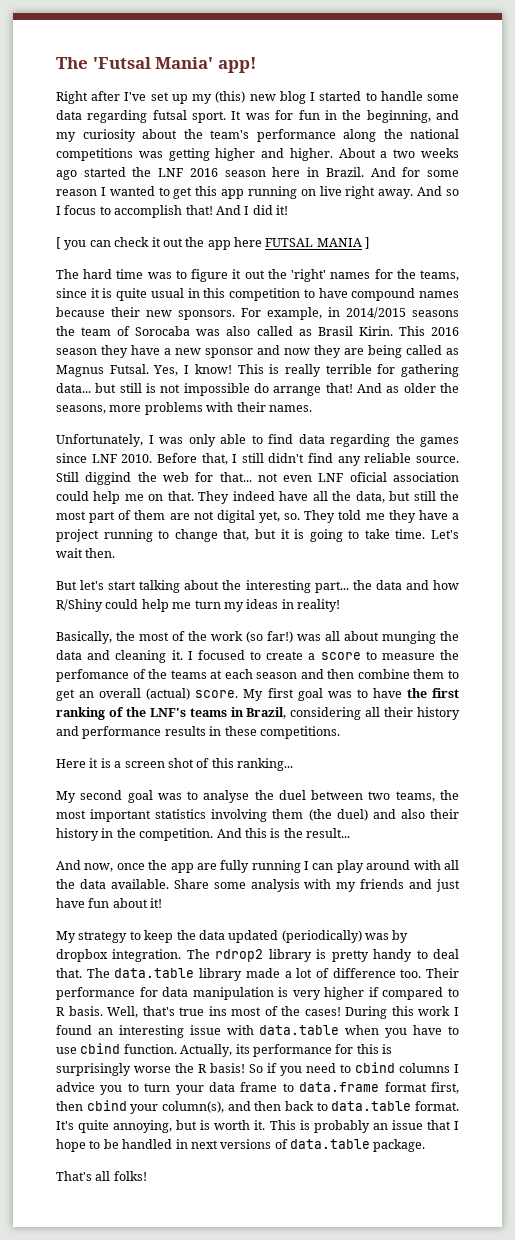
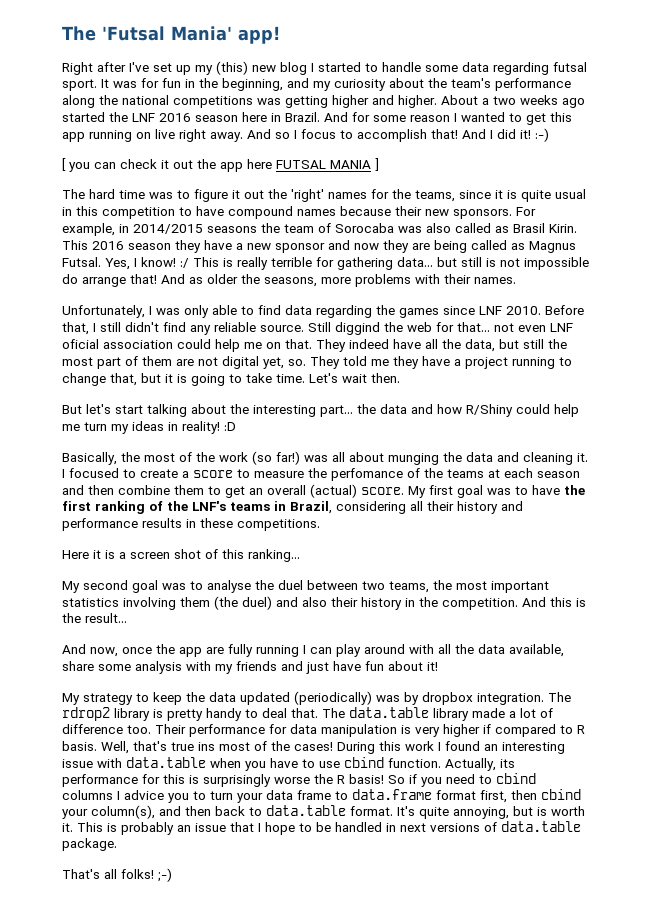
(288, 210) none -> [535,128,549,142] :-)
(232, 369) none -> [180,258,189,268] :/
(340, 605) none -> [224,422,236,431] :D
[110,879,209,889] available. Share -> [509,644,564,657] [62,661,94,671] available, share
(147, 1176) none -> [158,868,172,882] ;-)

